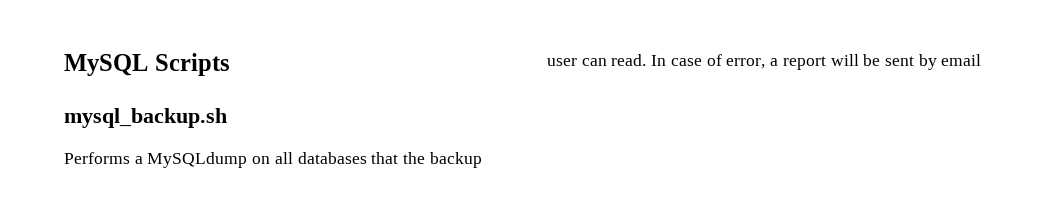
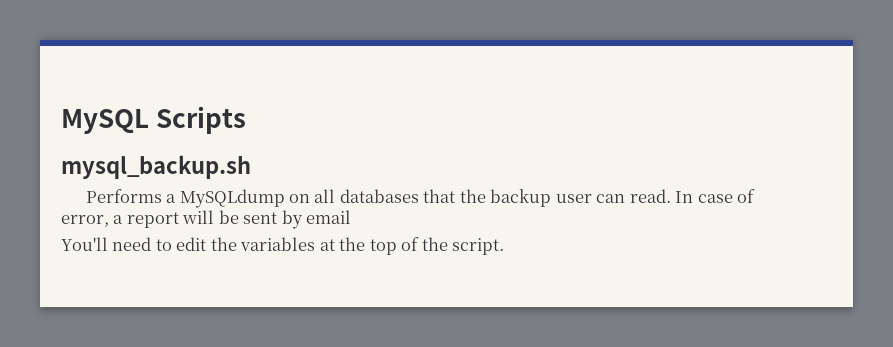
(982, 60) none -> [61,237,505,255] // You'll need to edit the variables at the top of the script.

